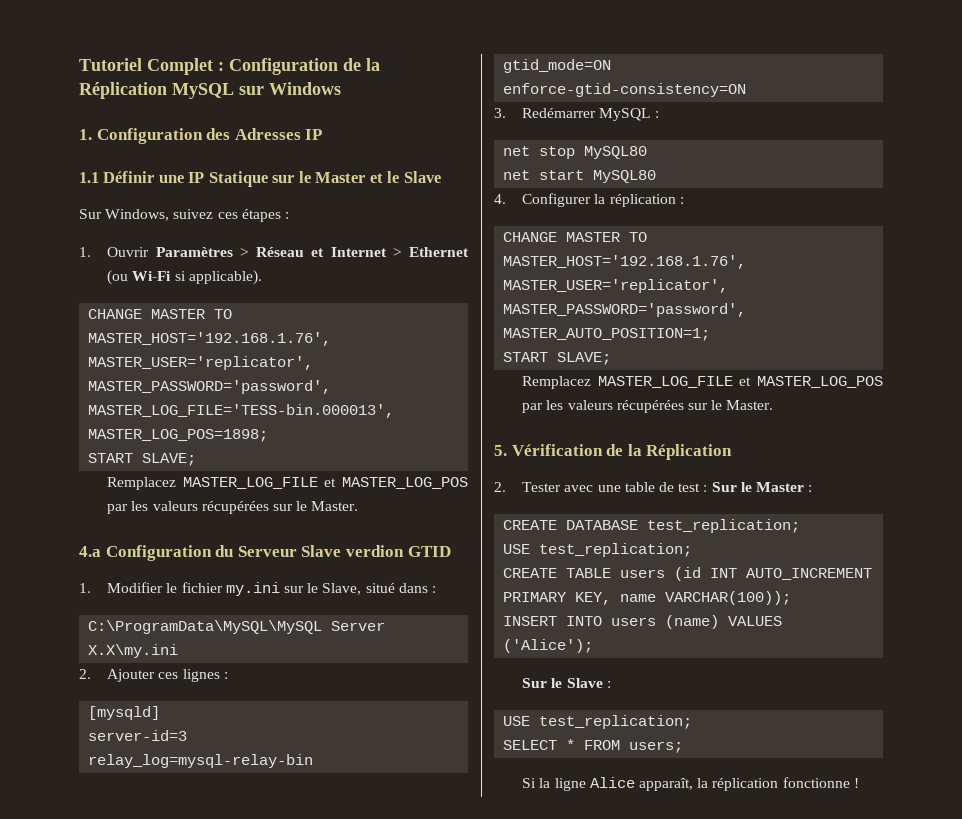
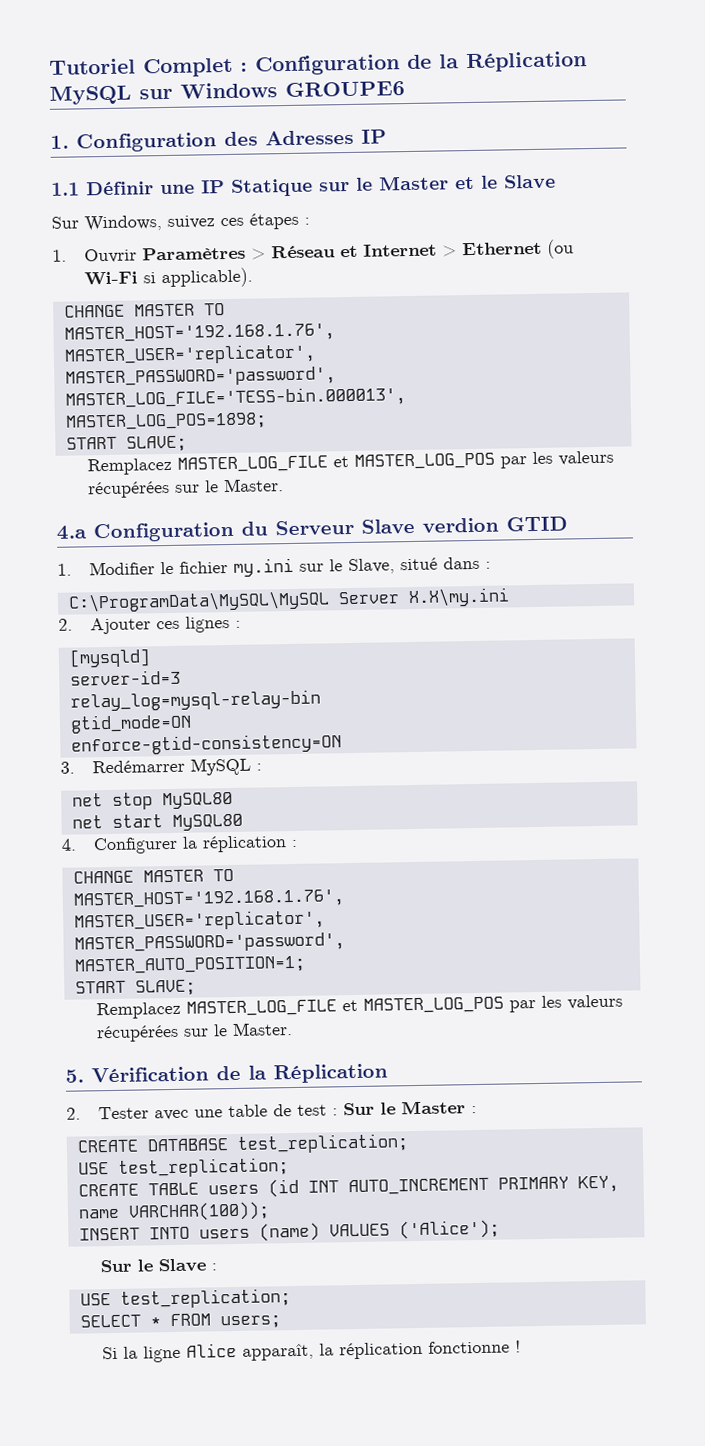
(341, 88) none -> [285,81,405,98] GROUPE6

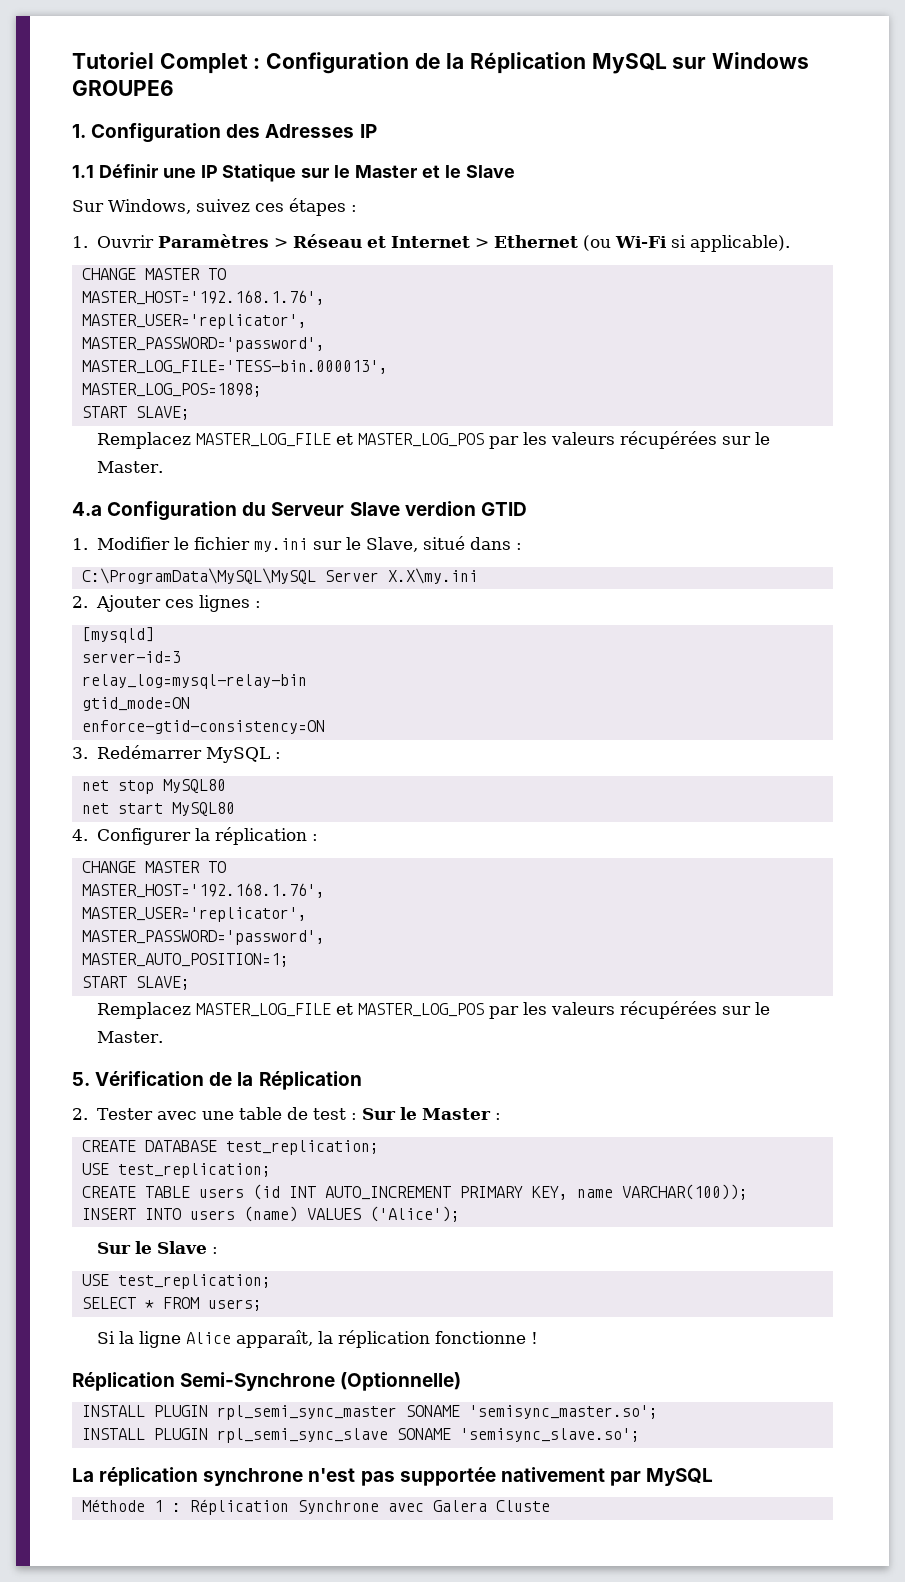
(521, 1346) none -> [72,1372,462,1391] [81,1405,658,1420] [81,1428,640,1443] [72,1467,714,1486] [81,1499,550,1515] // Réplication Semi-Synchrone (Optionnelle) // INSTALL PLUGIN rpl_semi_sync_master SONAME 'semisync_master.so'; // INSTALL PLUGIN rpl_semi_sync_slave SONAME 'semisync_slave.so'; // La réplication synchrone n'est pas supportée nativement par MySQL // Méthode 1 : Réplication Synchrone avec Galera Cluste

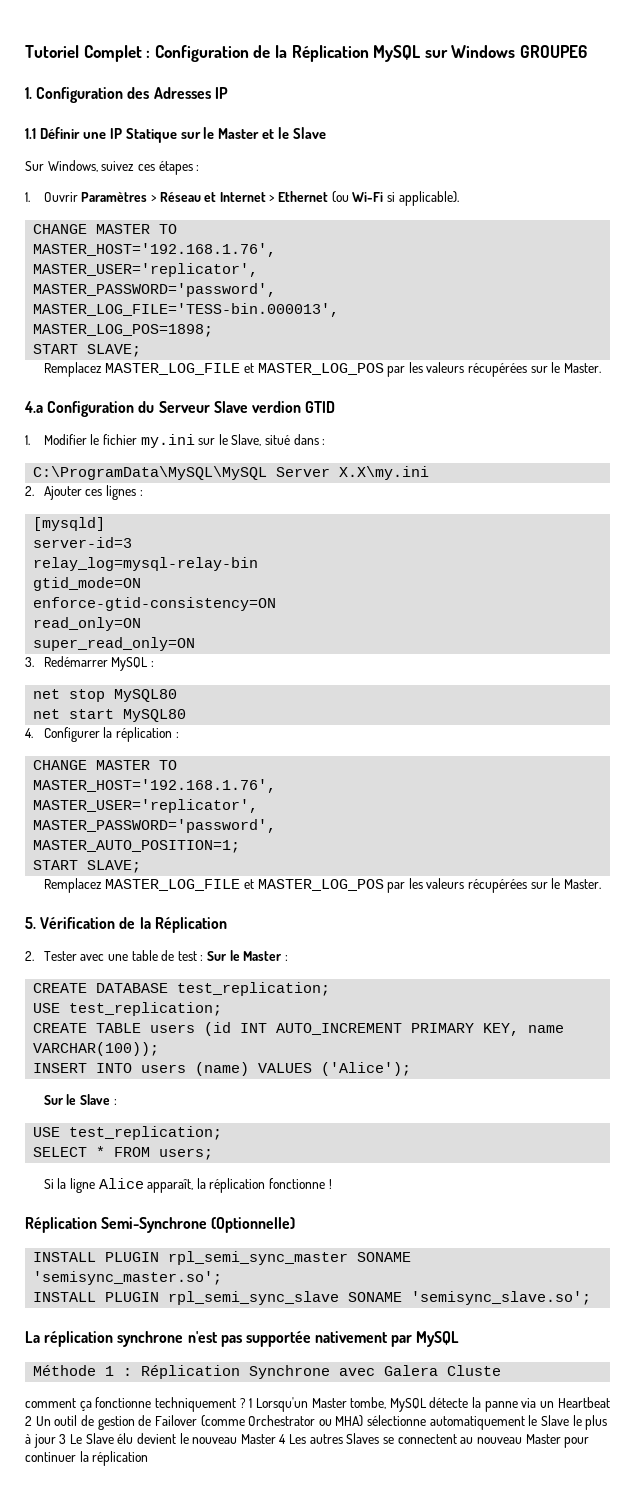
(325, 727) none -> [33,617,142,631] [33,637,196,651] // read_only=ON // super_read_only=ON
(550, 1506) none -> [25,1397,610,1412] [25,1415,608,1430] [25,1433,590,1448] [25,1451,149,1466] // comment ça fonctionne techniquement ? 1 Lorsqu'un Master tombe, MySQL détecte la panne via un Heartbeat 2 Un outil de gestion de Failover (comme Orchestrator ou MHA) sélectionne automatiquement le Slave le plus à jour 3 Le Slave élu devient le nouveau Master 4 Les autres Slaves se connectent au nouveau Master pour continuer la réplication

